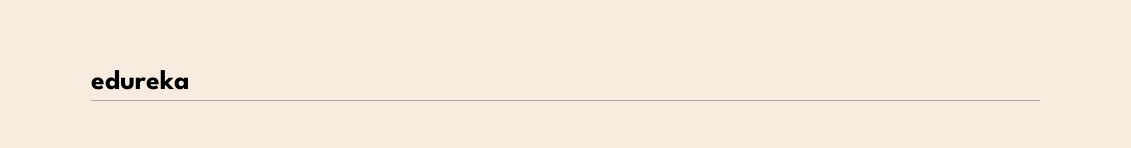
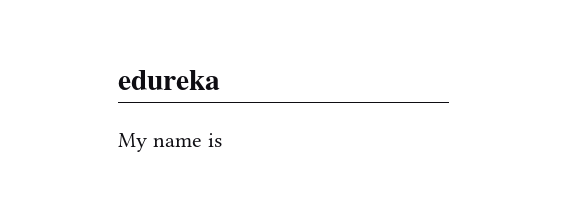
(190, 80) none -> [118,133,222,152] // My name is

